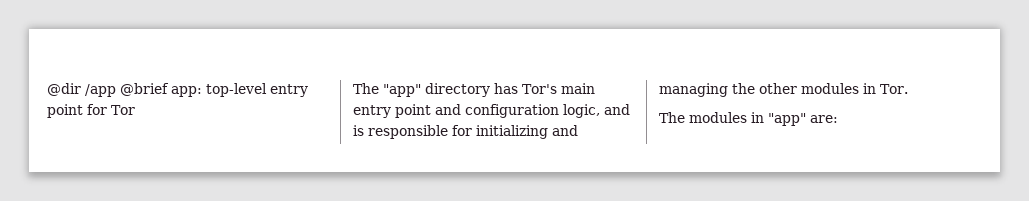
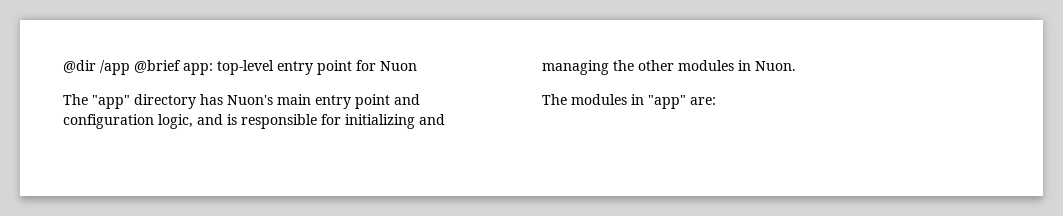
[111,105,135,115] Tor -> [380,61,417,71] Nuon
[522,84,557,94] Tor's -> [227,95,273,105] Nuon's
[880,84,908,94] Tor. -> [755,61,796,71] Nuon.

